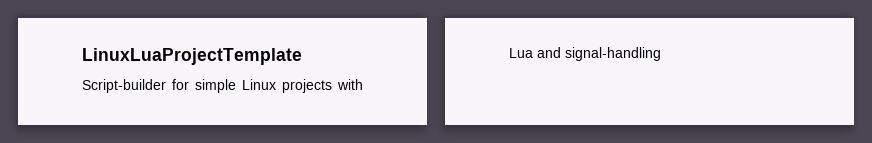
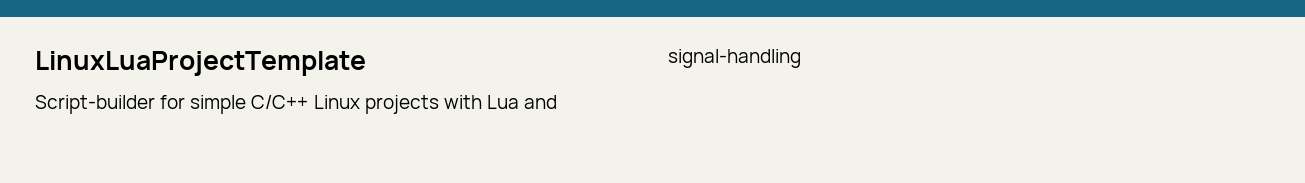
(236, 86) none -> [251,95,309,109] C/C++

